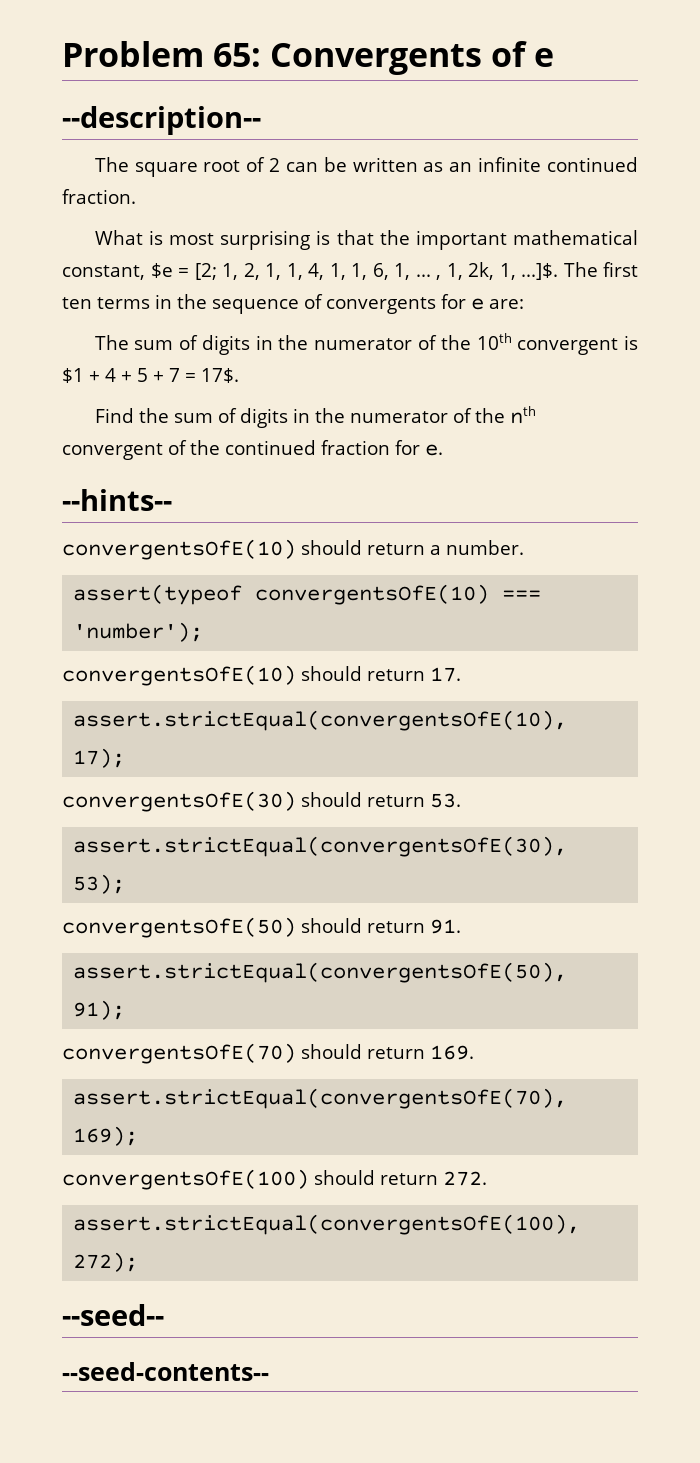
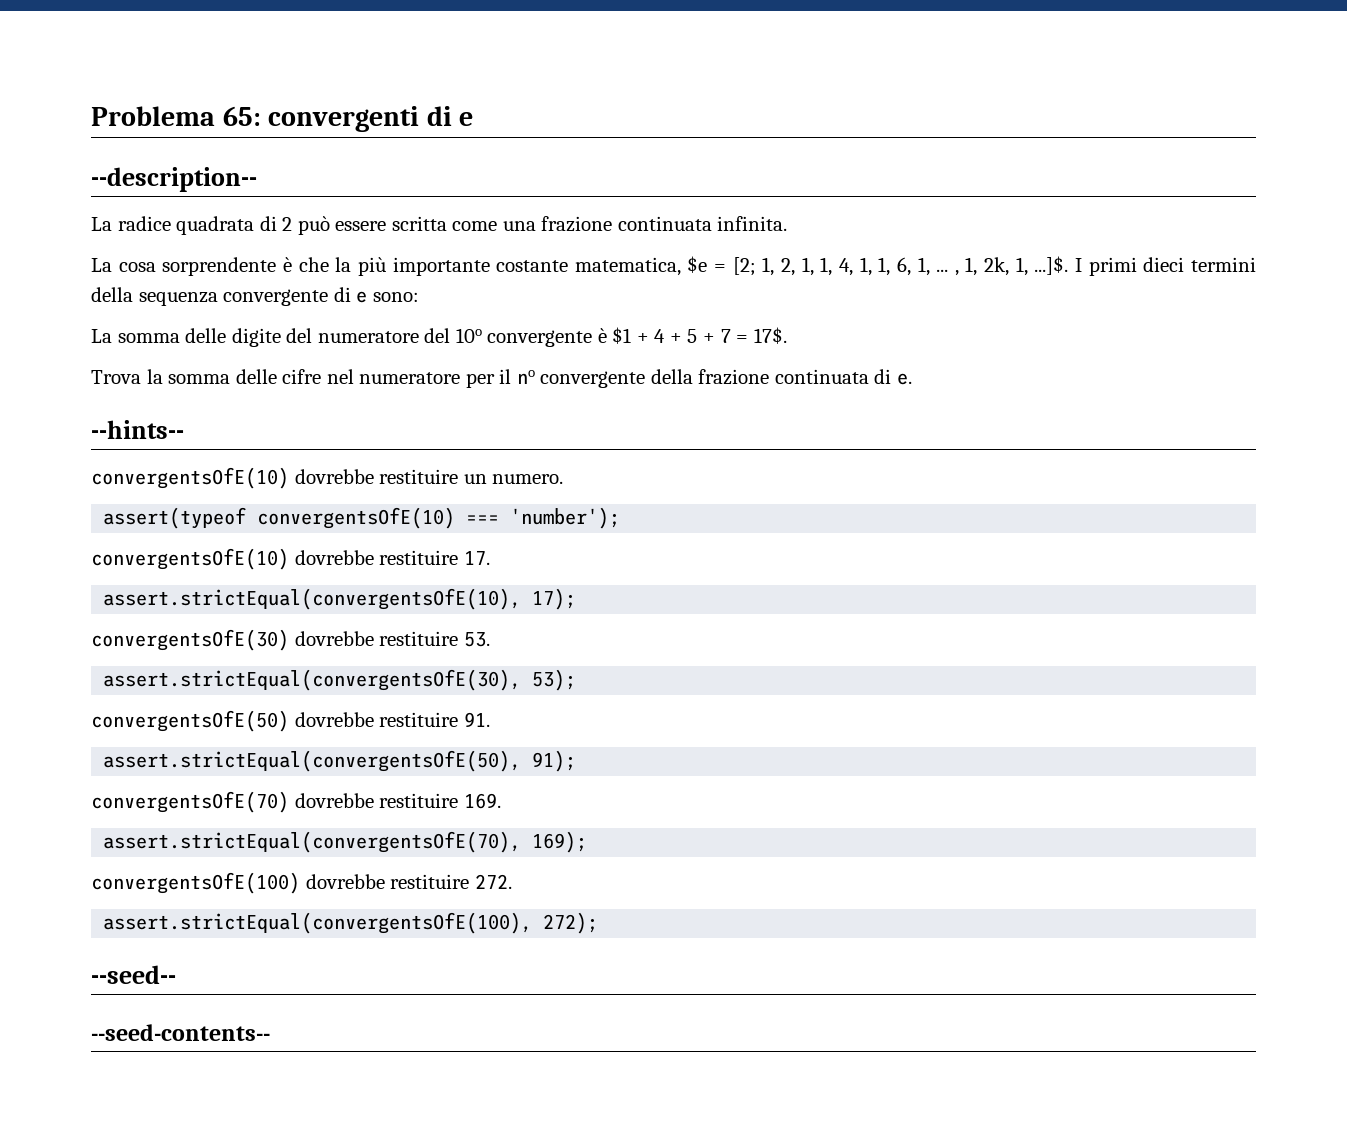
[62,41,555,75] [62,106,261,135] [94,157,638,177] [62,189,136,204] [94,230,639,250] [62,265,145,280] Problem 65: Convergents of e // --description-- // The square root of 2 can be written as an infinite continued fraction. // What is most surprising is that the important mathematical constant, -> [91,106,474,132] [91,167,257,192] [91,216,788,235] [91,257,681,276] Problema 65: convergenti di e // --description-- // La radice quadrata di 2 può essere scritta come una frazione continuata infinita. // La cosa sorprendente è che la più importante costante matematica,
[563,262,638,277] [62,294,524,314] [94,333,638,355] The first ten terms in the sequence of convergents for e are: // The sum of digits in the numerator of the 10th convergent is -> [1075,257,1256,276] [91,287,419,306] [91,328,607,347] I primi dieci termini della sequenza convergente di e sono: // La somma delle digite del numeratore del 10o convergente è
[94,406,536,428] [62,440,420,460] Find the sum of digits in the numerator of the nth convergent of the continued fraction for -> [91,369,892,388] Trova la somma delle cifre nel numeratore per il no convergente della frazione continuata di
[301,540,524,555] should return a number. -> [294,469,564,484] dovrebbe restituire un numero.
[301,666,425,681] should return -> [294,550,459,565] dovrebbe restituire
[301,792,425,807] should return -> [294,631,459,646] dovrebbe restituire
[301,918,425,933] should return -> [294,712,459,727] dovrebbe restituire
[301,1044,425,1059] should return -> [294,793,459,808] dovrebbe restituire
[314,1170,438,1185] should return -> [305,874,470,889] dovrebbe restituire

